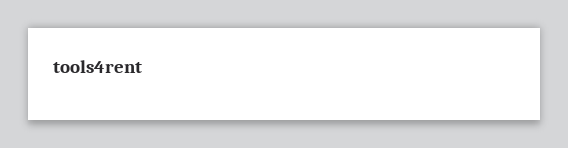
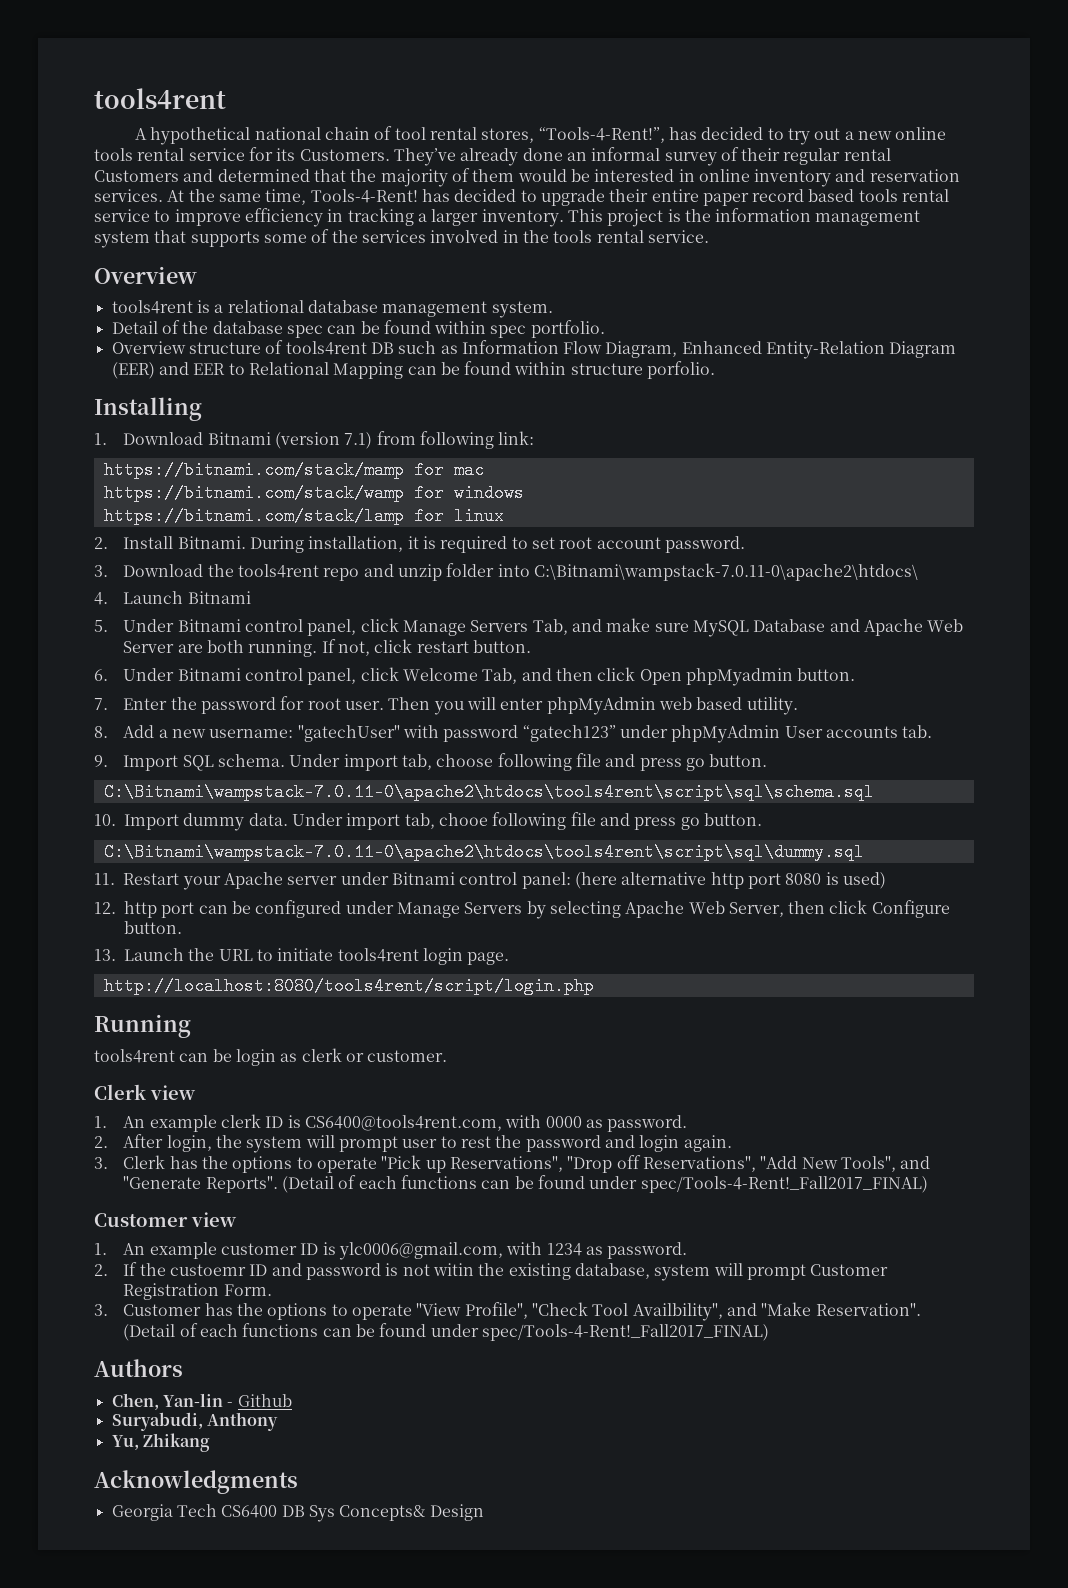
[53,60,142,73] tools4rent -> [94,88,226,109] [135,126,947,145] [94,147,891,166] [94,168,960,187] [94,189,950,206] [94,208,921,227] [94,229,709,248] [94,266,197,284] [111,300,553,318] [111,320,605,338] [111,340,957,359] [111,361,716,379] [94,397,202,421] [94,431,535,449] [103,461,484,479] [103,484,524,502] [103,507,504,525] [94,536,746,553] [94,563,919,581] [94,591,251,605] [94,618,964,637] [123,639,532,657] [94,667,856,686] [94,696,798,715] [94,725,933,743] [94,753,768,771] [103,783,874,801] [94,812,762,831] [103,843,864,861] [94,872,886,890] [94,900,950,919] [124,921,182,934] [94,948,510,965] [103,977,594,995] [94,1014,191,1038] [94,1048,448,1066] [94,1084,196,1100] [94,1114,688,1132] [94,1134,732,1153] [94,1155,931,1173] [123,1175,928,1193] [94,1212,237,1227] [94,1242,688,1260] [94,1262,889,1281] [123,1283,272,1300] [94,1302,921,1321] [123,1323,770,1341] [94,1359,183,1377] [111,1393,292,1410] [111,1412,278,1431] [111,1433,210,1452] [94,1470,298,1494] [111,1504,484,1522] tools4rent // A hypothetical national chain of tool rental stores, “Tools-4-Rent!”, has decided to try out a new online tools rental service for its Customers. They’ve already done an informal survey of their regular rental Customers and determined that the majority of them would be interested in online inventory and reservation services. At the same time, Tools-4-Rent! has decided to upgrade their entire paper record based tools rental service to improve efficiency in tracking a larger inventory. This project is the information management system that supports some of the services involved in the tools rental service. // Overview // tools4rent is a relational database management system. // Detail of the database spec can be found within spec portfolio. // Overview structure of tools4rent DB such as Information Flow Diagram, Enhanced Entity-Relation Diagram (EER) and EER to Relational Mapping can be found within structure porfolio. // Installing // 1. Download Bitnami (version 7.1) from following link: // https://bitnami.com/stack/mamp for mac // https://bitnami.com/stack/wamp for windows // https://bitnami.com/stack/lamp for linux // 2. Install Bitnami. During installation, it is required to set root account password. // 3. Download the tools4rent repo and unzip folder into C:\Bitnami\wampstack-7.0.11-0\apache2\htdocs\ // 4. Launch Bitnami // 5. Under Bitnami control panel, click Manage Servers Tab, and make sure MySQL Database and Apache Web Server are both running. If not, click restart button. // 6. Under Bitnami control panel, click Welcome Tab, and then click Open phpMyadmin button. // 7. Enter the password for root user. Then you will enter phpMyAdmin web based utility. // 8. Add a new username: "gatechUser" with password “gatech123” under phpMyAdmin User accounts tab. // 9. Import SQL schema. Under import tab, choose following file and press go button. // C:\Bitnami\wampstack-7.0.11-0\apache2\htdocs\tools4rent\script\sql\schema.sql // 10. Import dummy data. Under import tab, chooe following file and press go button. // C:\Bitnami\wampstack-7.0.11-0\apache2\htdocs\tools4rent\script\sql\dummy.sql // 11. Restart your Apache server under Bitnami control panel: (here alternative http port 8080 is used) // 12. http port can be configured under Manage Servers by selecting Apache Web Server, then click Configure button. // 13. Launch the URL to initiate tools4rent login page. // http://localhost:8080/tools4rent/script/login.php // Running // tools4rent can be login as clerk or customer. // Clerk view // 1. An example clerk ID is CS6400@tools4rent.com, with 0000 as password. // 2. After login, the system will prompt user to rest the password and login again. // 3. Clerk has the options to operate "Pick up Reservations", "Drop off Reservations", "Add New Tools", and "Generate Reports". (Detail of each functions can be found under spec/Tools-4-Rent!_Fall2017_FINAL) // Customer view // 1. An example customer ID is ylc0006@gmail.com, with 1234 as password. // 2. If the custoemr ID and password is not witin the existing database, system will prompt Customer Registration Form. // 3. Customer has the options to operate "View Profile", "Check Tool Availbility", and "Make Reservation". (Detail of each functions can be found under spec/Tools-4-Rent!_Fall2017_FINAL) // Authors // Chen, Yan-lin - Github // Suryabudi, Anthony // Yu, Zhikang // Acknowledgments // Georgia Tech CS6400 DB Sys Concepts& Design

